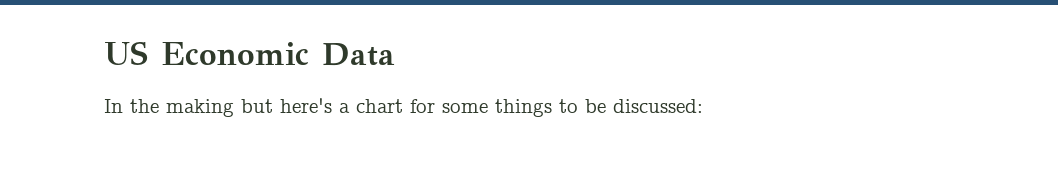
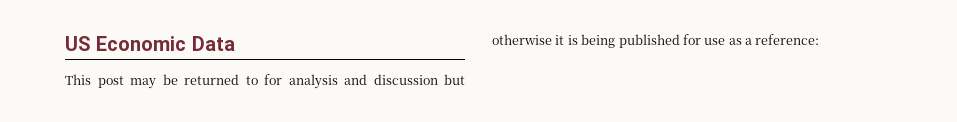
[104,98,703,117] In the making but here's a chart for some things to be discussed: -> [65,74,465,89] [492,34,820,48] This post may be returned to for analysis and discussion but otherwise it is being published for use as a reference:

